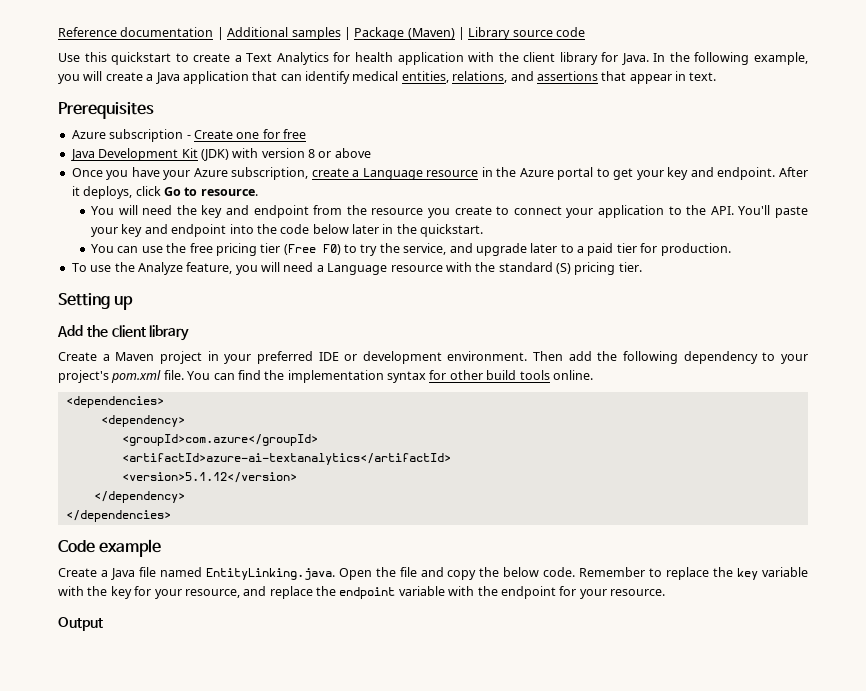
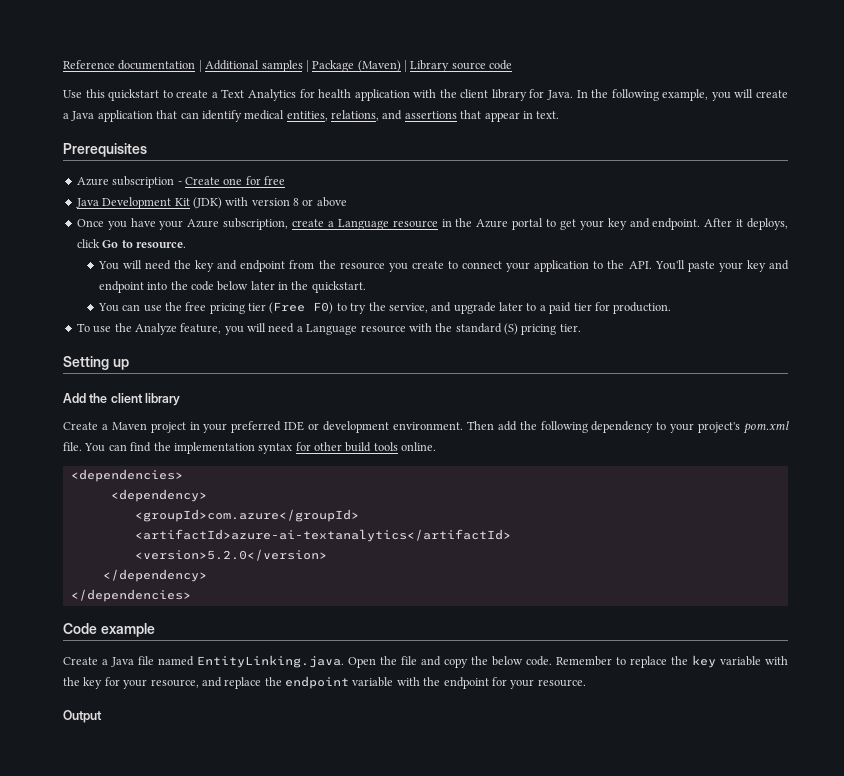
[121,472,297,483] <version>5.1.12</version> -> [134,549,327,561] <version>5.2.0</version>

